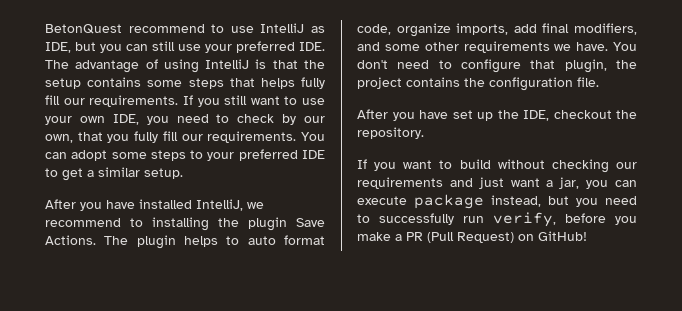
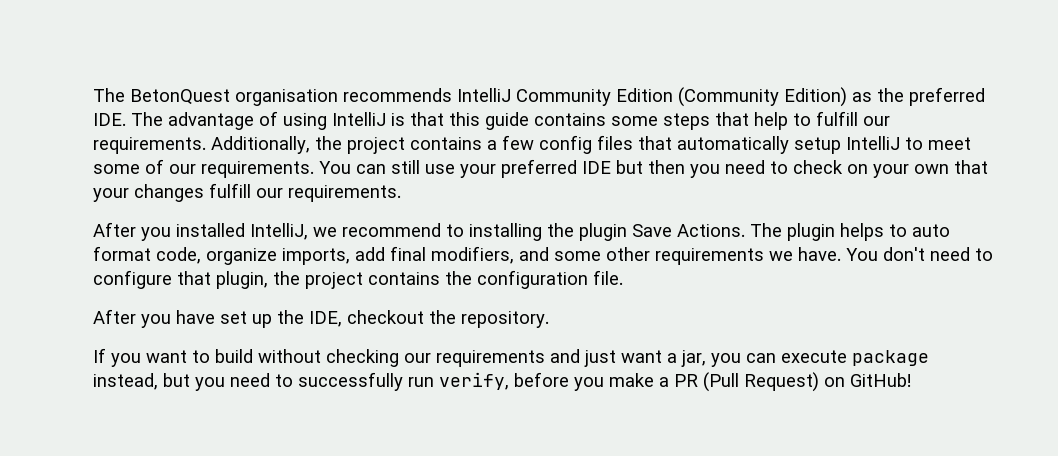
[45,23,325,34] [45,41,232,53] BetonQuest recommend to use IntelliJ as IDE, but you can still use your -> [93,87,904,107] The BetonQuest organisation recommends IntelliJ Community Edition (Community Edition) as the
[304,60,325,69] [45,78,81,89] the setup -> [449,112,529,130] this guide
[260,77,325,89] [45,95,325,107] [45,114,325,125] [45,131,325,143] [45,149,325,161] [45,167,183,181] [45,199,135,211] helps fully fill our requirements. If you still want to use your own IDE, you need to check by our own, that you fully fill our requirements. You can adopt some steps to your preferred IDE to get a similar setup. // After you have -> [754,111,890,130] [93,135,971,154] [93,159,988,178] [93,183,401,202] [93,222,171,241] help to fulfill our requirements. Additionally, the project contains a few config files that automatically setup IntelliJ to meet some of our requirements. You can still use your preferred IDE but then you need to check on your own that your changes fulfill our requirements. // After you

